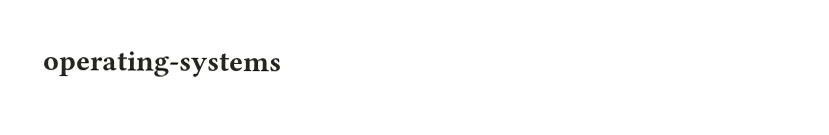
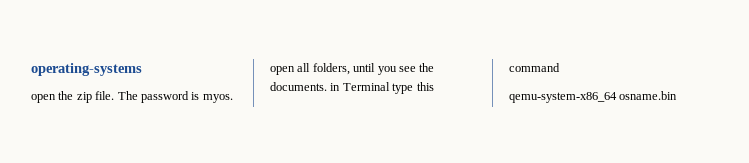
(282, 64) none -> [31,91,233,103] [270,63,435,75] [270,82,434,94] [509,63,560,72] [509,91,678,103] // open the zip file. The password is myos. open all folders, until you see the documents. in Terminal type this command // qemu-system-x86_64 osname.bin

